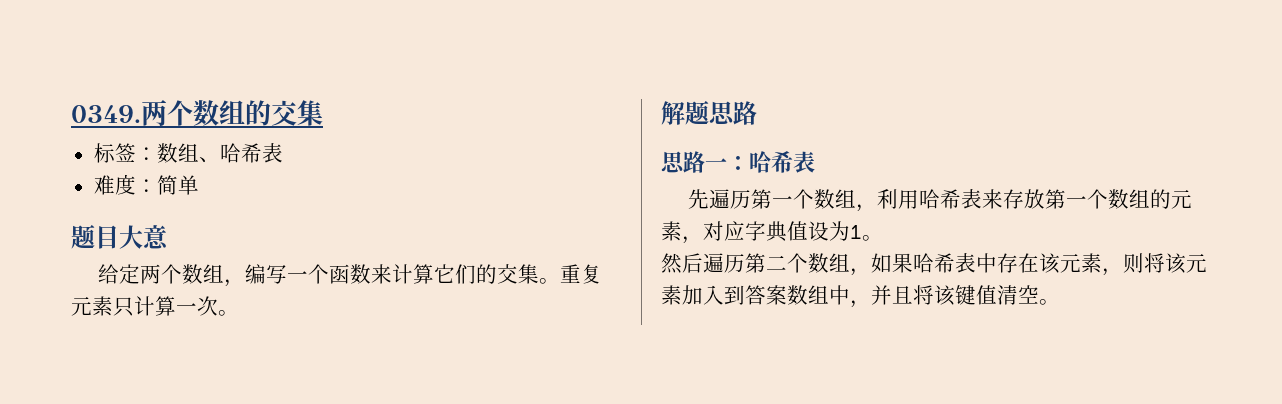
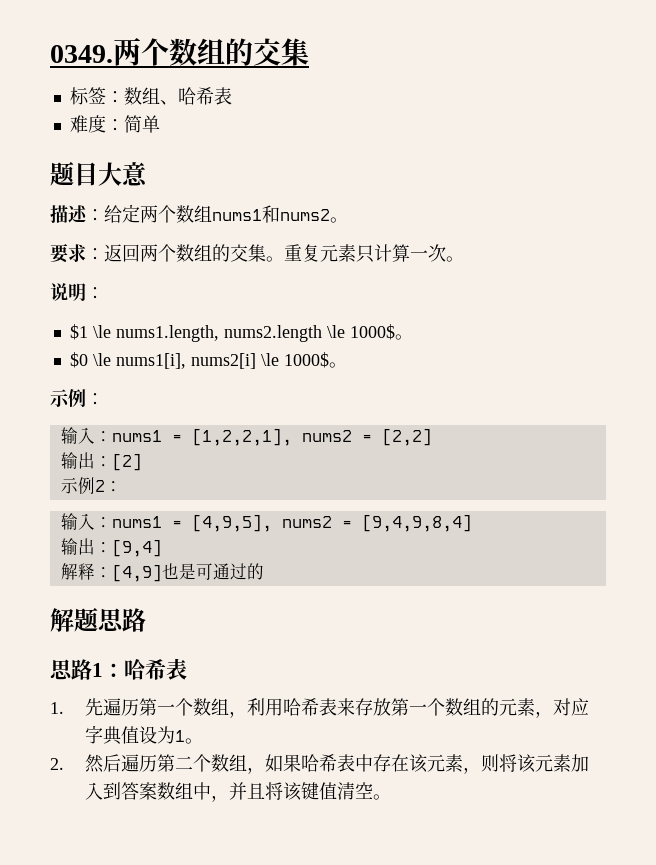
(169, 237) none -> [50,205,104,223] 描述：
[224,264,477,287] ，编写一个函数来计算它们 -> [212,205,348,223] [50,244,212,263] nums1和nums2。 // 要求：返回两个数组
(239, 313) none -> [50,283,104,301] [69,324,413,342] [69,352,347,369] [50,389,104,407] [60,427,432,446] [60,452,142,471] [60,477,122,494] [60,513,472,532] [60,538,162,557] [60,563,264,582] // 说明： // $1 \le nums1.length, nums2.length \le 1000$。 // $0 \le nums1[i], nums2[i] \le 1000$。 // 示例： // 输入：nums1 = [1,2,2,1], nums2 = [2,2] // 输出：[2] // 示例2： // 输入：nums1 = [4,9,5], nums2 = [9,4,9,8,4] // 输出：[9,4] // 解释：[4,9]也是可通过的
[705,158,727,170] 一 -> [92,663,103,677] 1
(815, 162) none -> [50,702,64,714] 1.
(883, 238) none -> [50,758,64,770] 2.

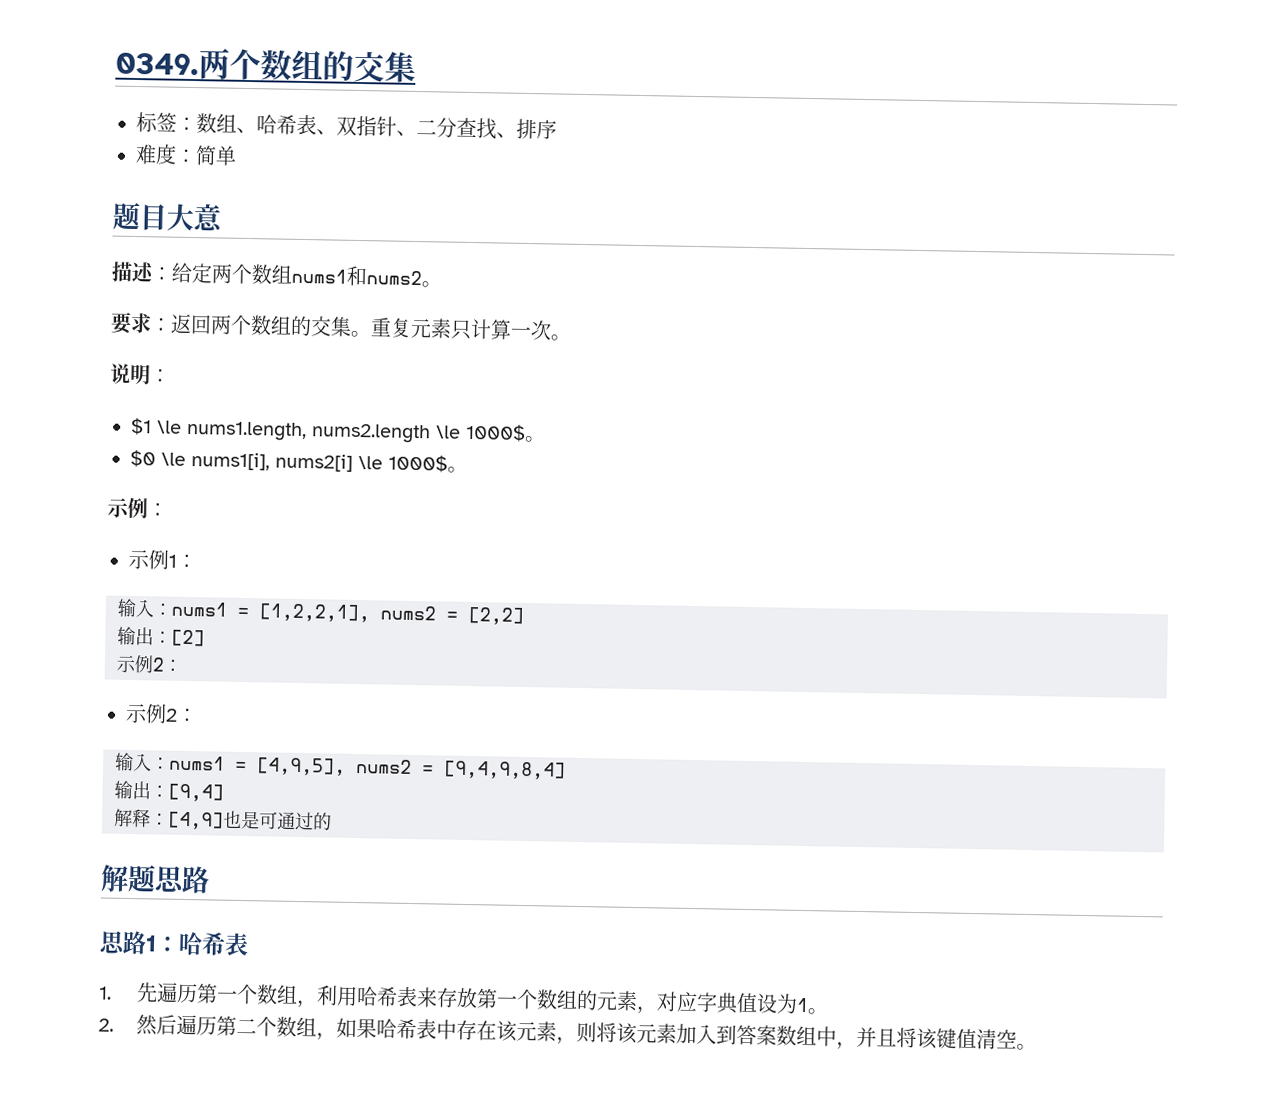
(232, 96) none -> [316,115,557,140] 、双指针、二分查找、排序
(104, 399) none -> [128,549,197,570] // 示例1：
(122, 486) none -> [125,703,198,724] // 示例2：

